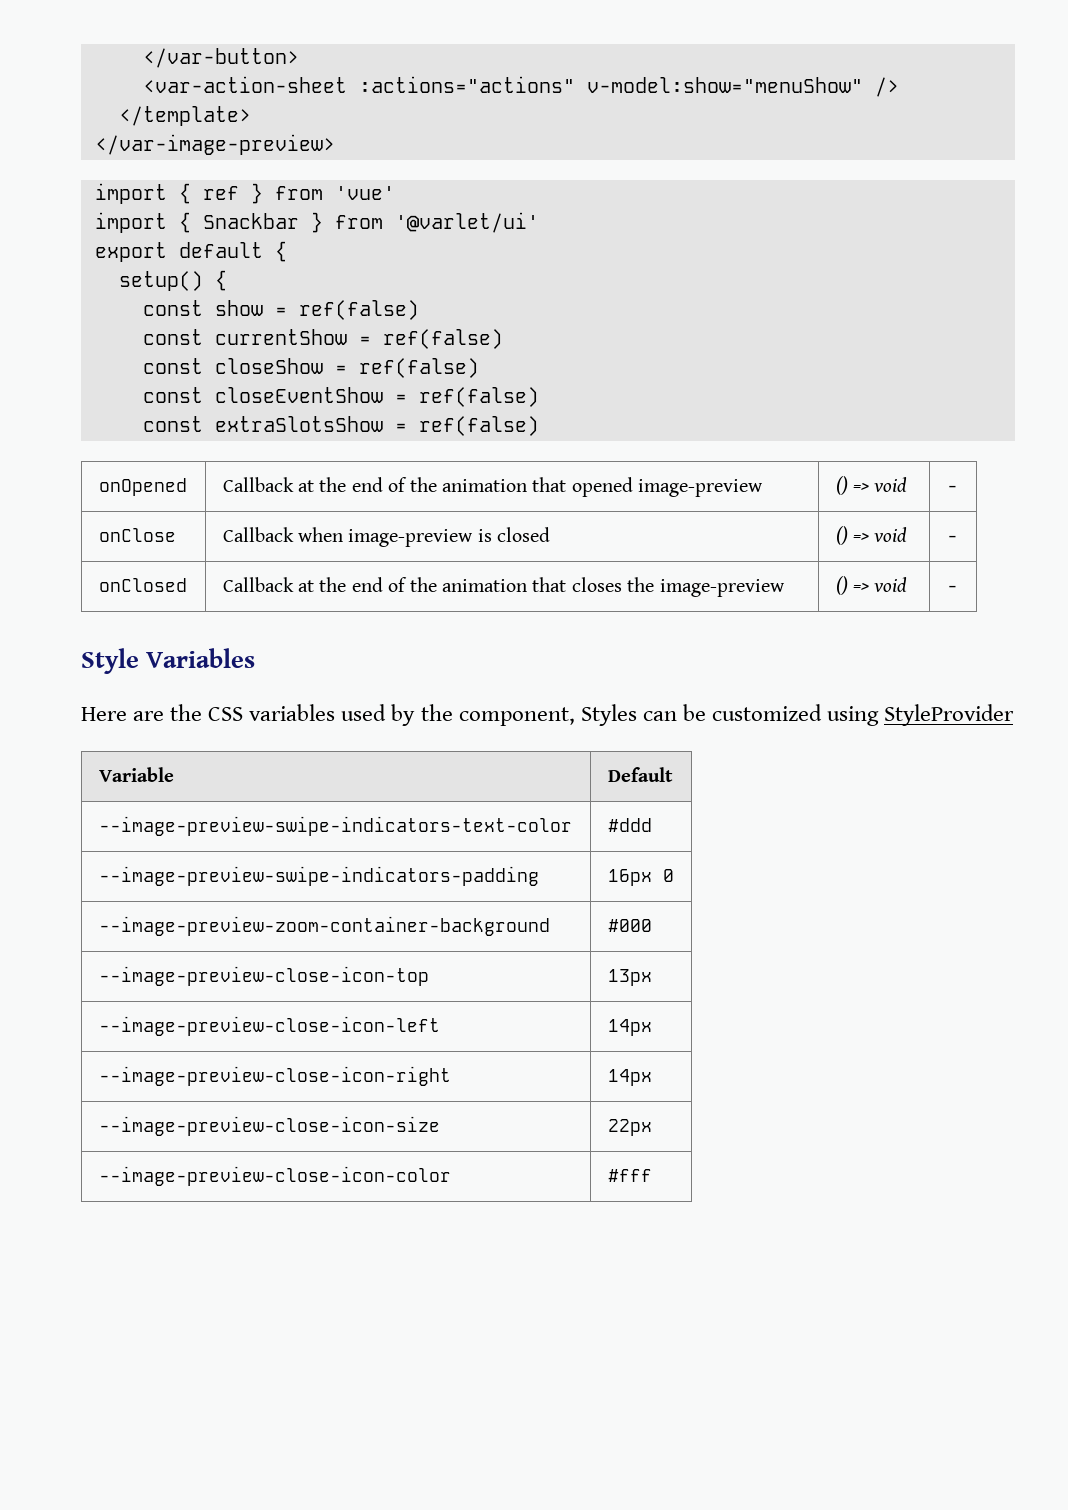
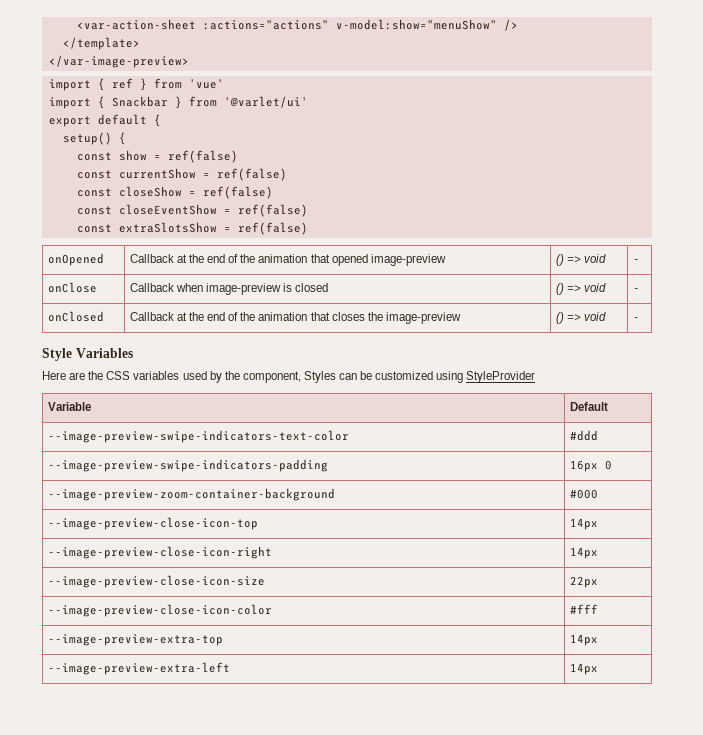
[142,48,299,68] </var-button> // -> (76, 24) none
[607,969,652,986] [98,1016,440,1036] | 13px // --image-preview-close-icon-left -> (258, 523) none
(652, 1175) none -> [47,634,223,646] [569,634,598,646] [47,662,230,675] [569,663,598,675] // --image-preview-extra-top | 14px // --image-preview-extra-left | 14px

